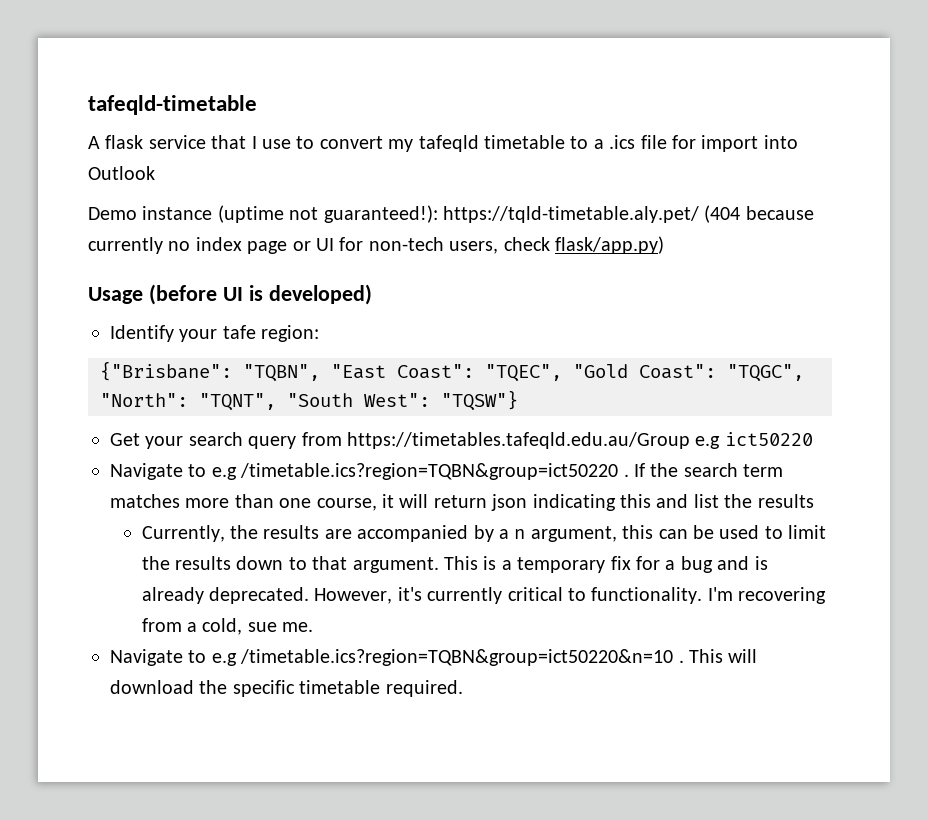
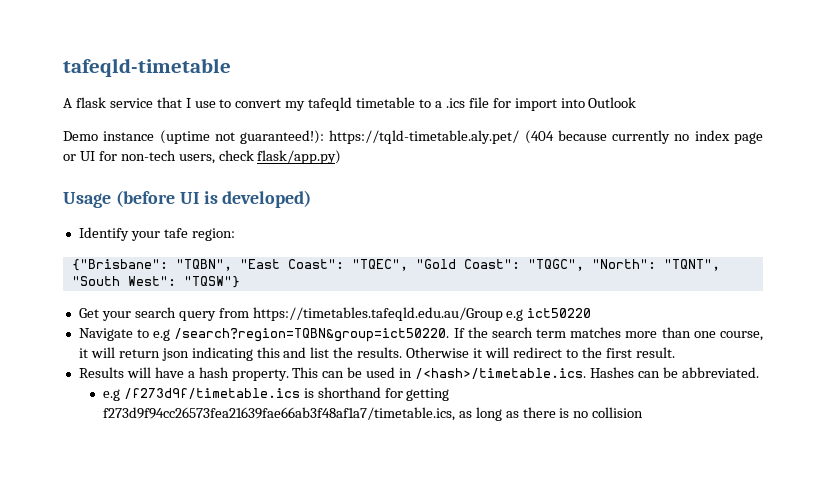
[240,463,629,480] /timetable.ics?region=TQBN&group=ict50220 . -> [174,328,450,342] /search?region=TQBN&group=ict50220.
[757,494,814,508] [141,525,827,542] [141,556,768,573] [141,587,827,604] [141,618,314,635] [110,649,758,666] [110,680,463,697] results // Currently, the results are accompanied by a n argument, this can be used to limit the results down to that argument. This is a temporary fix for a bug and is already deprecated. However, it's currently critical to functionality. I'm recovering from a cold, sue me. // Navigate to e.g /timetable.ics?region=TQBN&group=ict50220&n=10 . This will download the specific timetable required. -> [357,347,675,358] [78,367,759,381] [102,387,450,401] [102,407,644,421] results. Otherwise it will redirect to the first result. // Results will have a hash property. This can be used in /<hash>/timetable.ics. Hashes can be abbreviated. // e.g /f273d9f/timetable.ics is shorthand for getting f273d9f94cc26573fea21639fae66ab3f48af1a7/timetable.ics, as long as there is no collision

